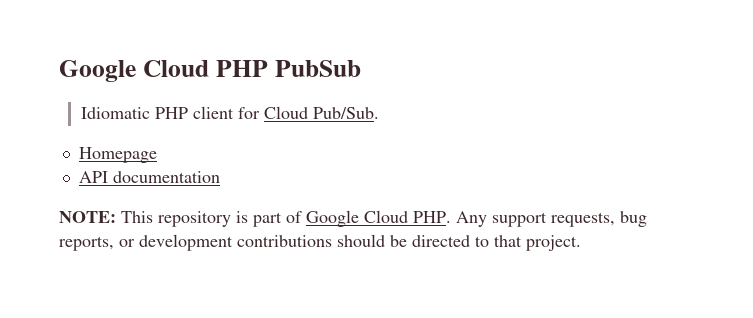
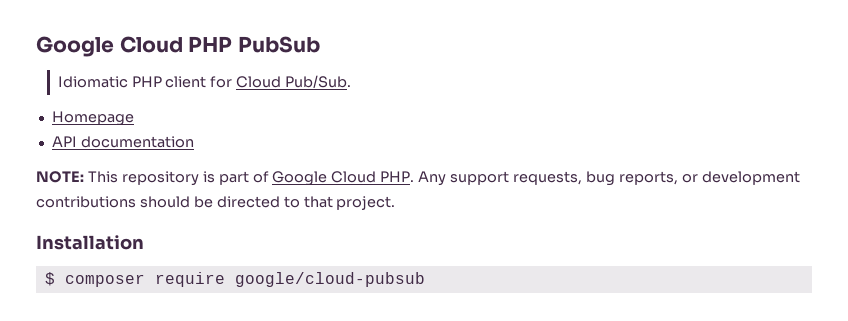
(581, 243) none -> [36,235,144,250] [44,272,425,287] // Installation // $ composer require google/cloud-pubsub

